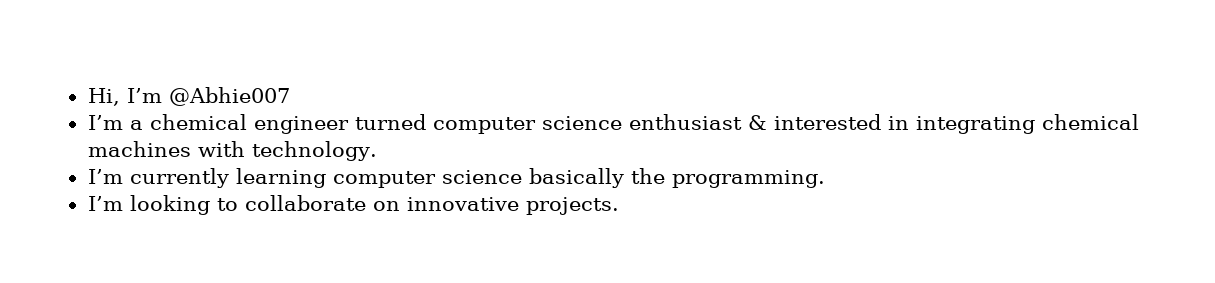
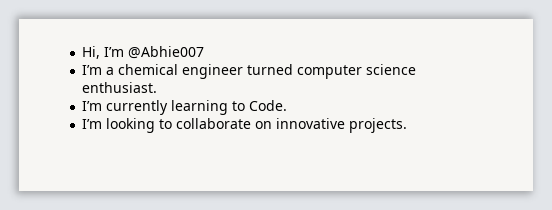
[628,114,1139,134] [87,141,377,161] [87,168,825,188] enthusiast & interested in integrating chemical machines with technology. // I’m currently learning computer science basically the programming. -> [82,82,158,93] [82,100,288,115] enthusiast. // I’m currently learning to Code.

